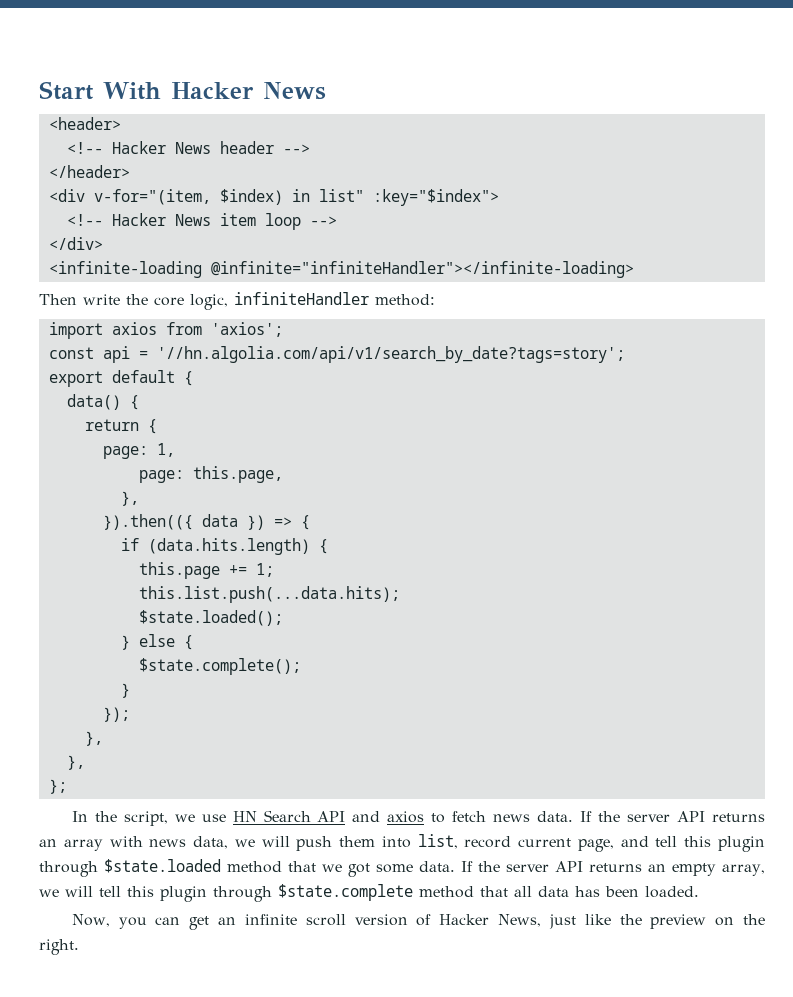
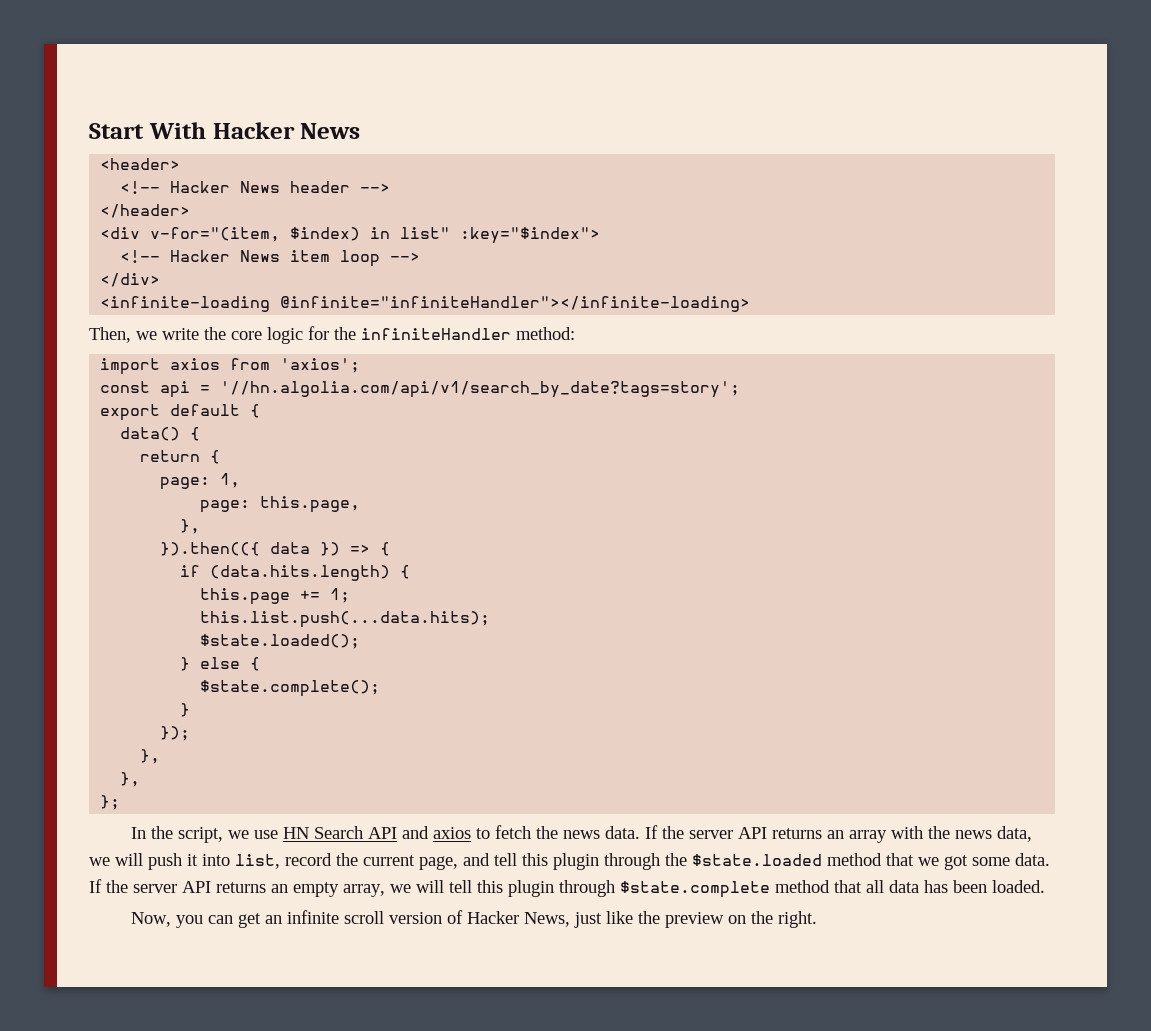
[39,294,77,305] Then -> [89,327,157,343] Then, we
[190,294,228,310] logic, -> [267,326,356,344] logic for the
(487, 816) none -> [536,826,559,839] the
(143, 841) none -> [928,826,951,839] the
[339,836,376,847] them -> [187,854,198,866] it
(512, 842) none -> [336,853,358,866] the
(98, 869) none -> [665,853,687,866] the

